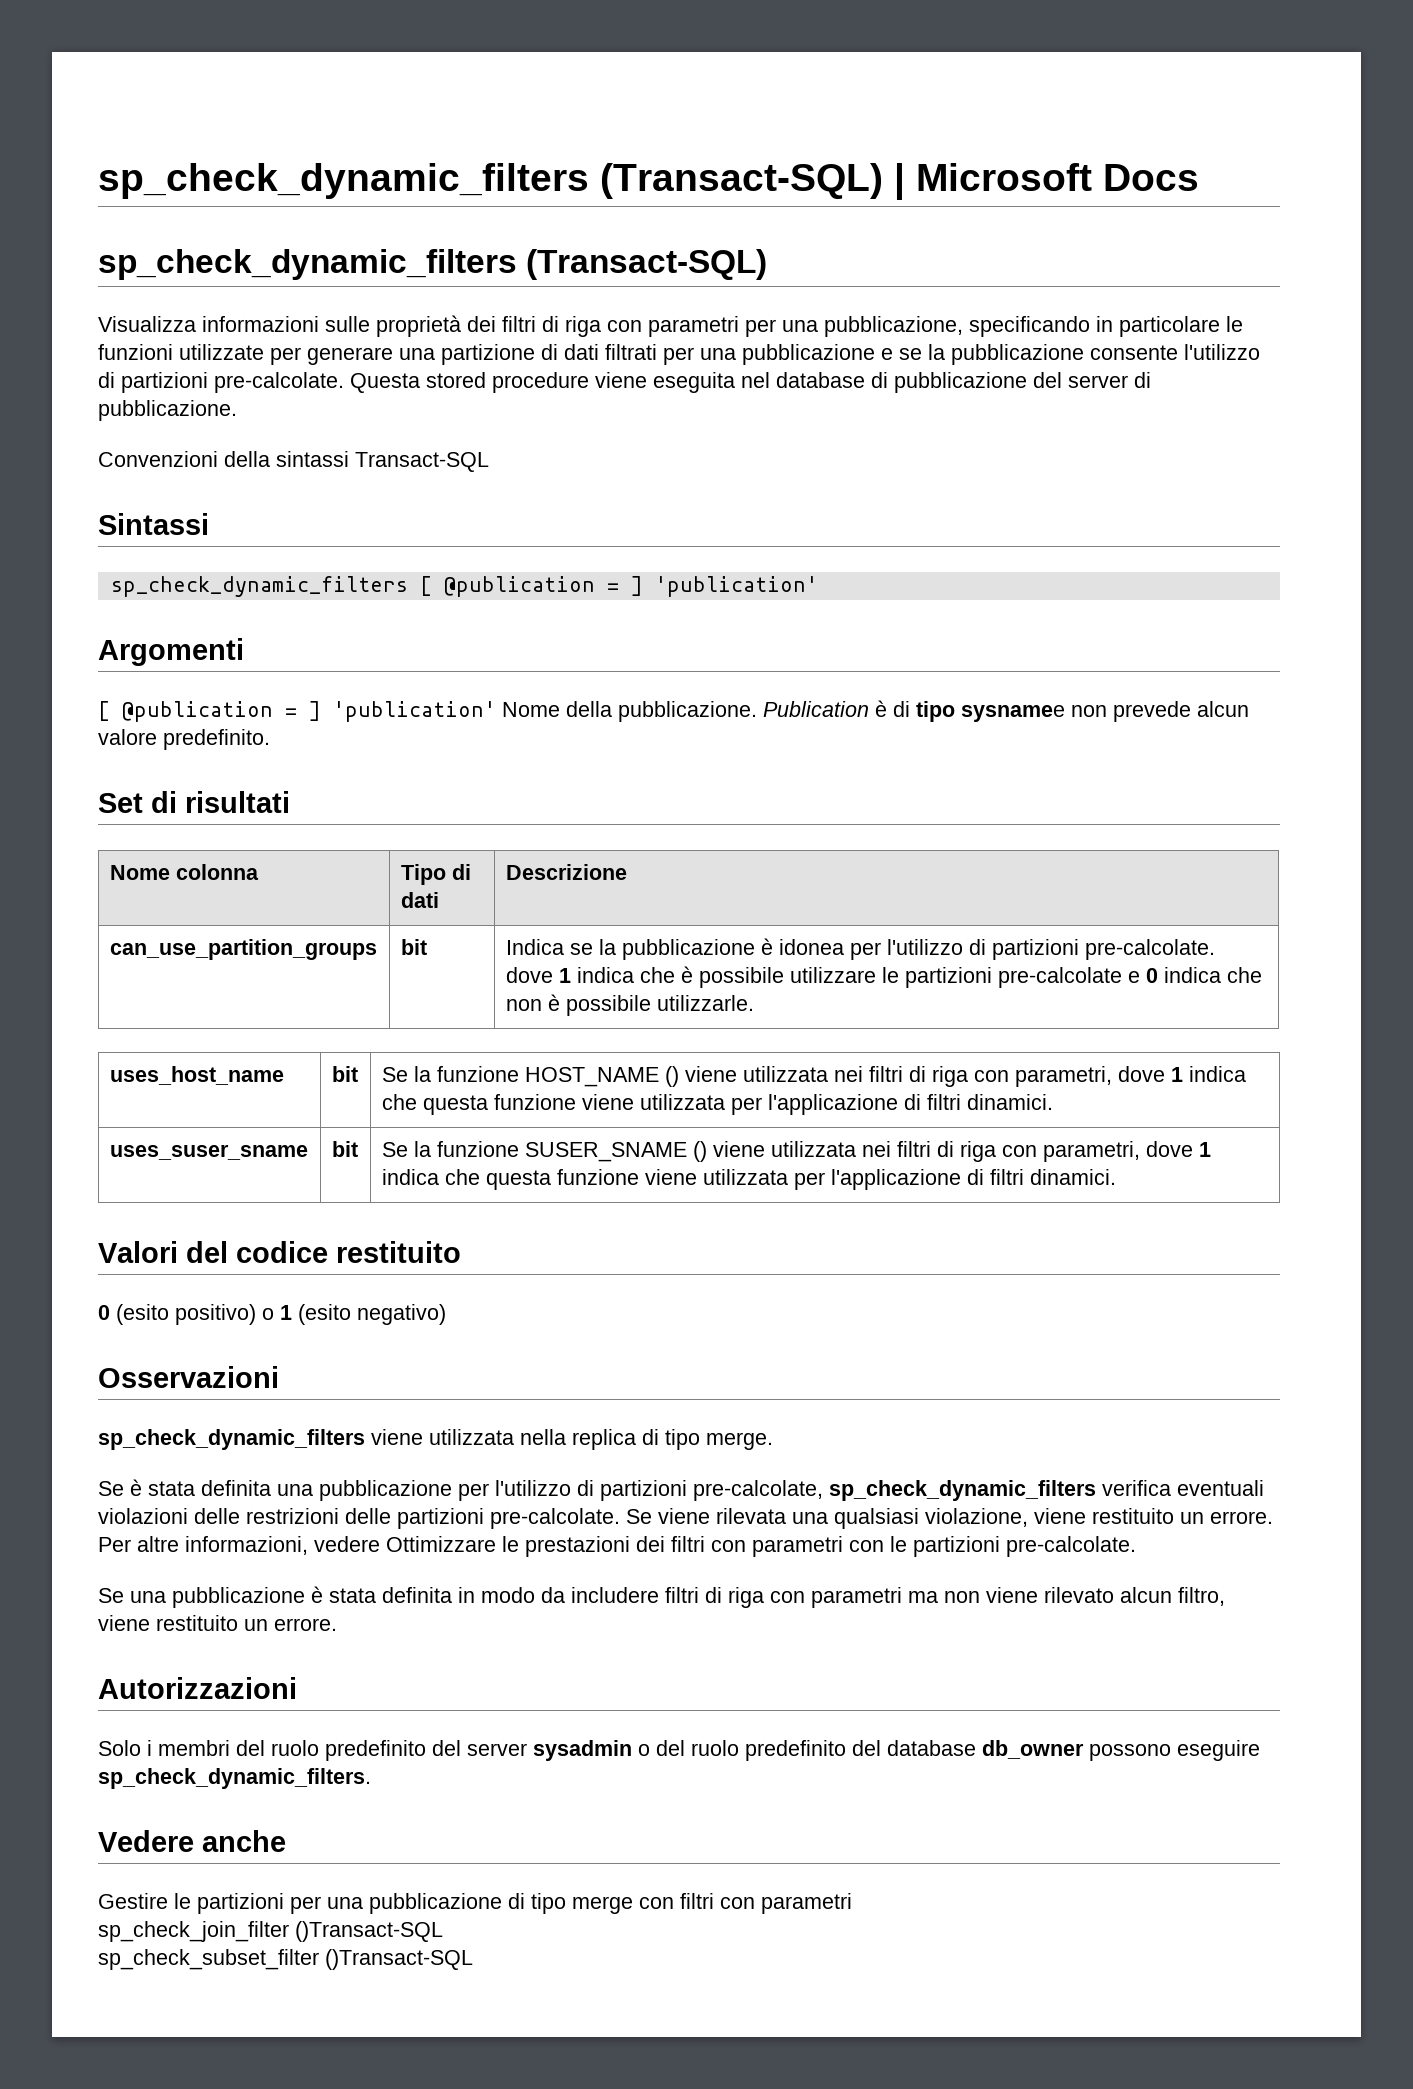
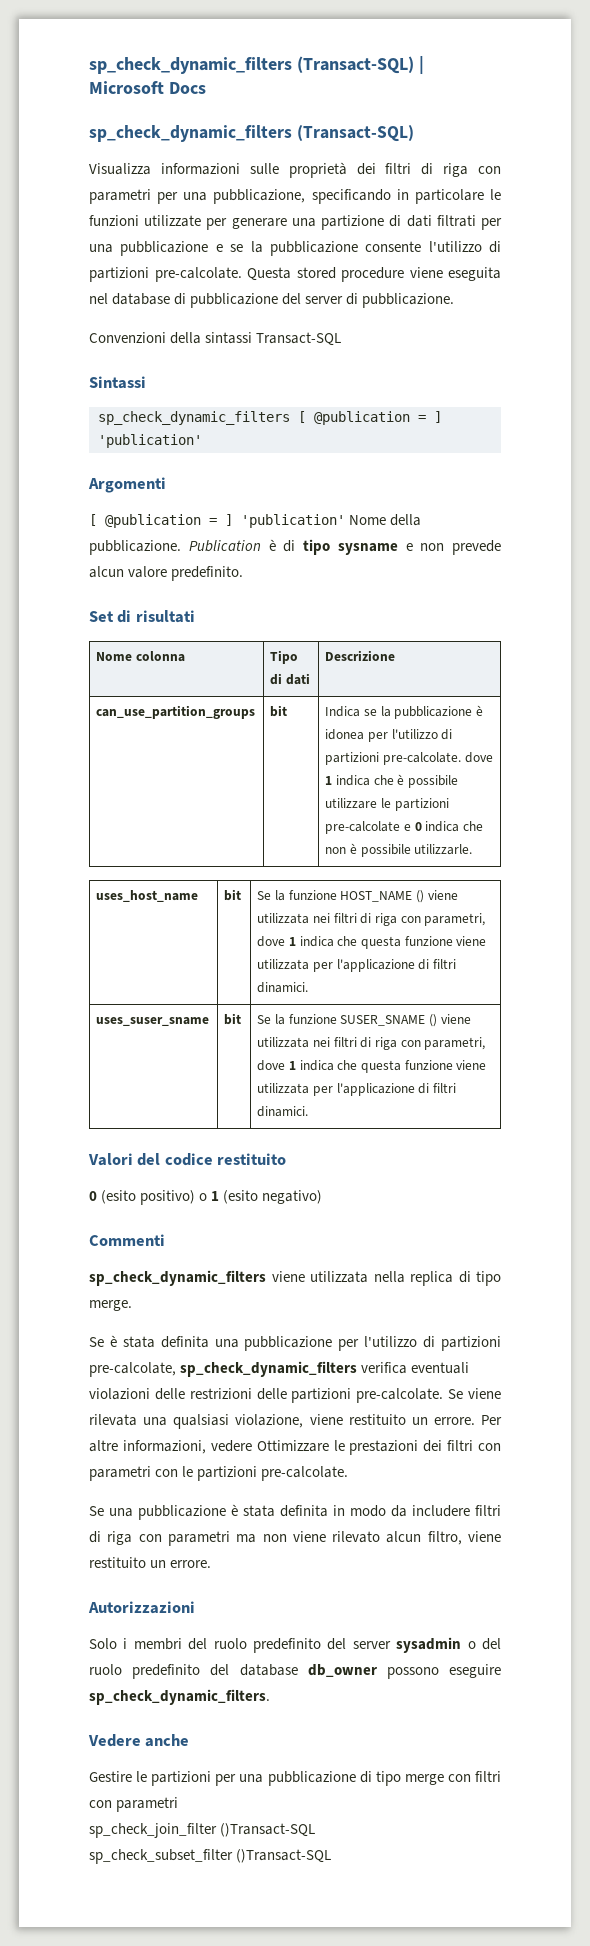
[961,705,1065,722] sysnamee -> [337,543,413,555] sysname e
[98,1366,279,1388] Osservazioni -> [89,1234,165,1246] Commenti

